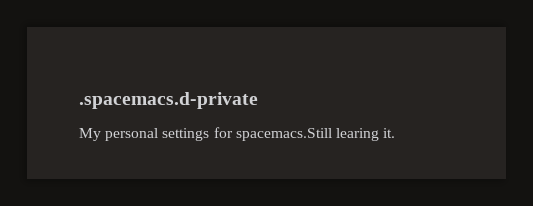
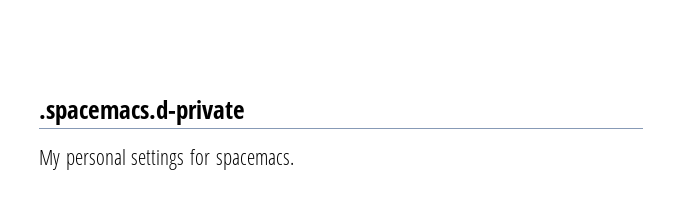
[235,128,396,141] spacemacs.Still learing it. -> [215,153,294,170] spacemacs.

